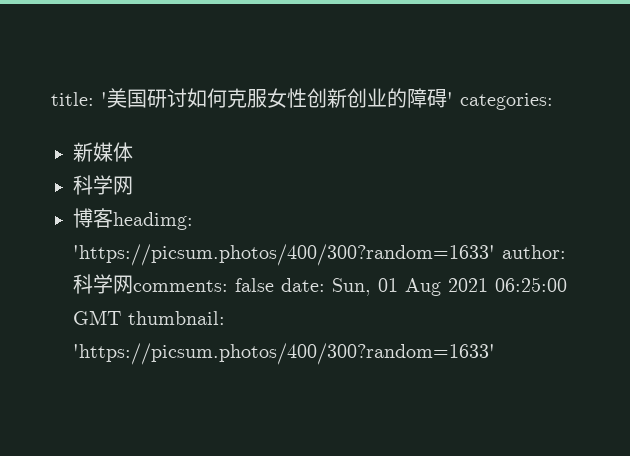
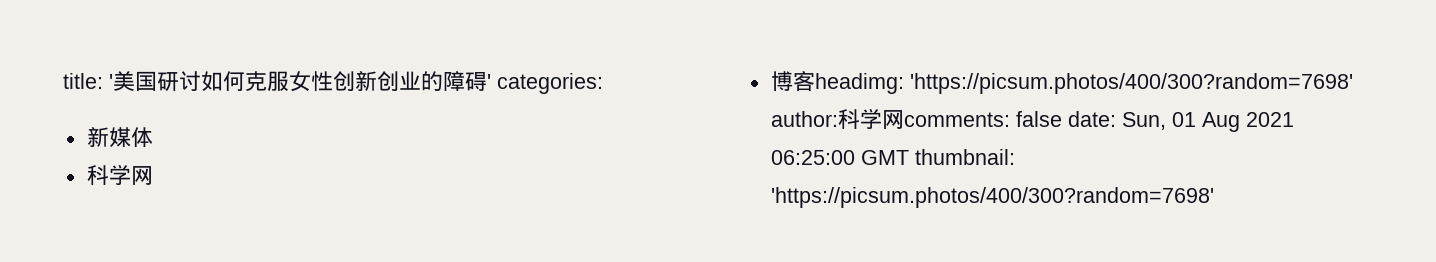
[73,244,495,266] 'https://picsum.photos/400/300?random=1633' -> [909,73,1353,94] 'https://picsum.photos/400/300?random=7698'
[73,343,495,365] 'https://picsum.photos/400/300?random=1633' -> [770,187,1214,208] 'https://picsum.photos/400/300?random=7698'

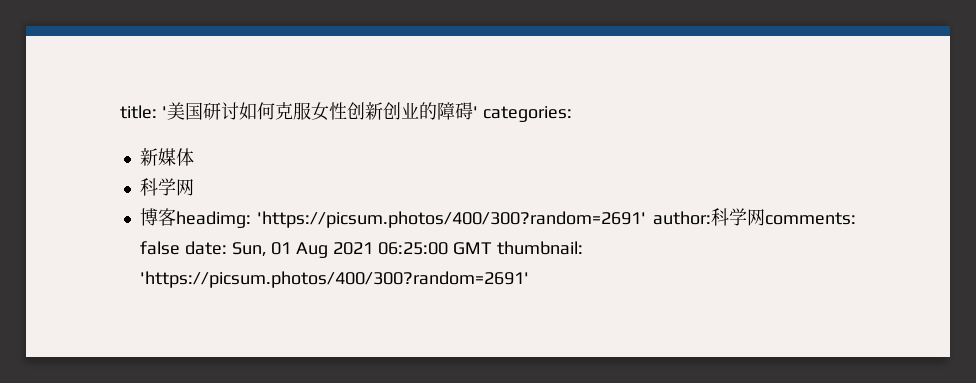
[909,73,1353,94] 'https://picsum.photos/400/300?random=7698' -> [257,211,647,228] 'https://picsum.photos/400/300?random=2691'
[770,187,1214,208] 'https://picsum.photos/400/300?random=7698' -> [139,271,529,288] 'https://picsum.photos/400/300?random=2691'

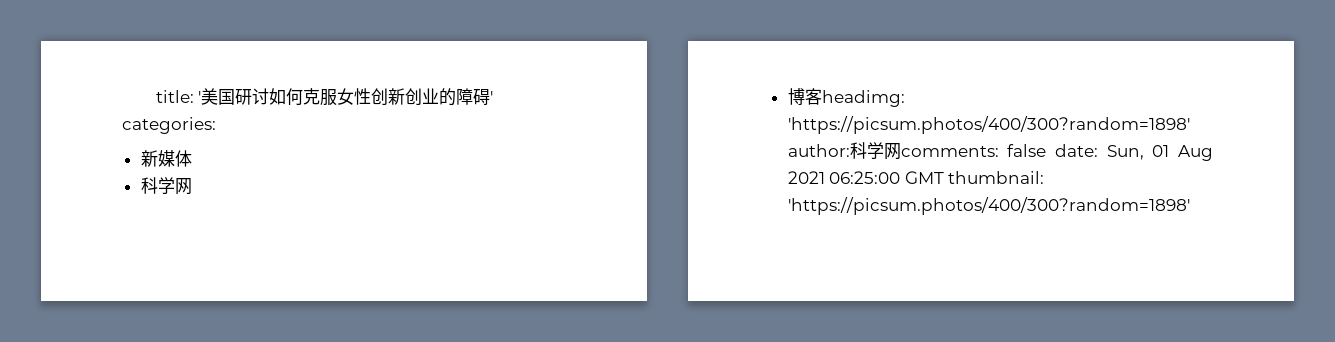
[257,211,647,228] 'https://picsum.photos/400/300?random=2691' -> [787,116,1190,134] 'https://picsum.photos/400/300?random=1898'
[139,271,529,288] 'https://picsum.photos/400/300?random=2691' -> [787,197,1190,215] 'https://picsum.photos/400/300?random=1898'

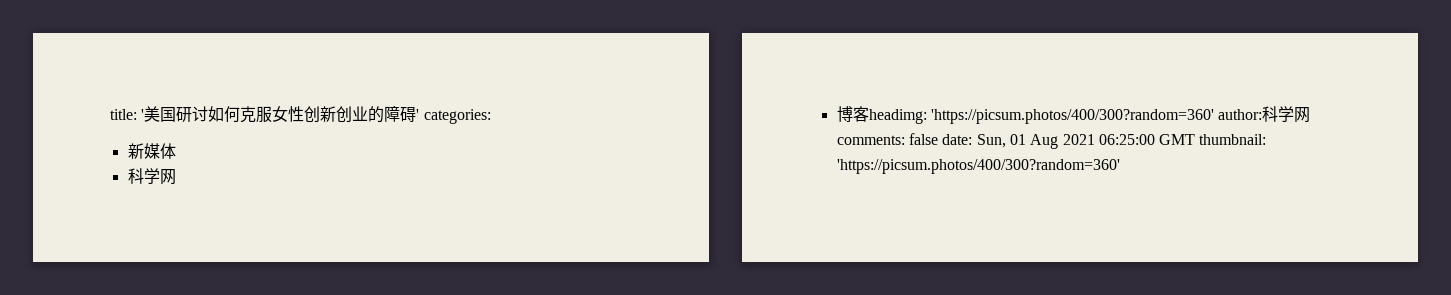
[787,116,1190,134] 'https://picsum.photos/400/300?random=1898' -> [930,109,1214,124] 'https://picsum.photos/400/300?random=360'
[787,197,1190,215] 'https://picsum.photos/400/300?random=1898' -> [836,159,1120,174] 'https://picsum.photos/400/300?random=360'

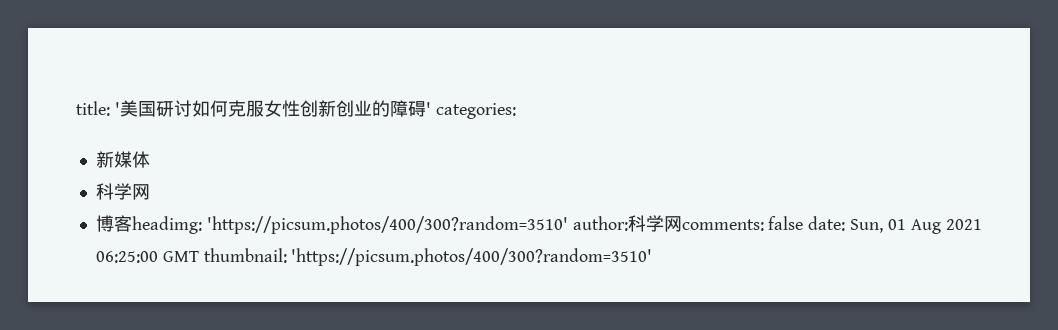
[930,109,1214,124] 'https://picsum.photos/400/300?random=360' -> [206,216,568,234] 'https://picsum.photos/400/300?random=3510'
[836,159,1120,174] 'https://picsum.photos/400/300?random=360' -> [291,248,653,266] 'https://picsum.photos/400/300?random=3510'

